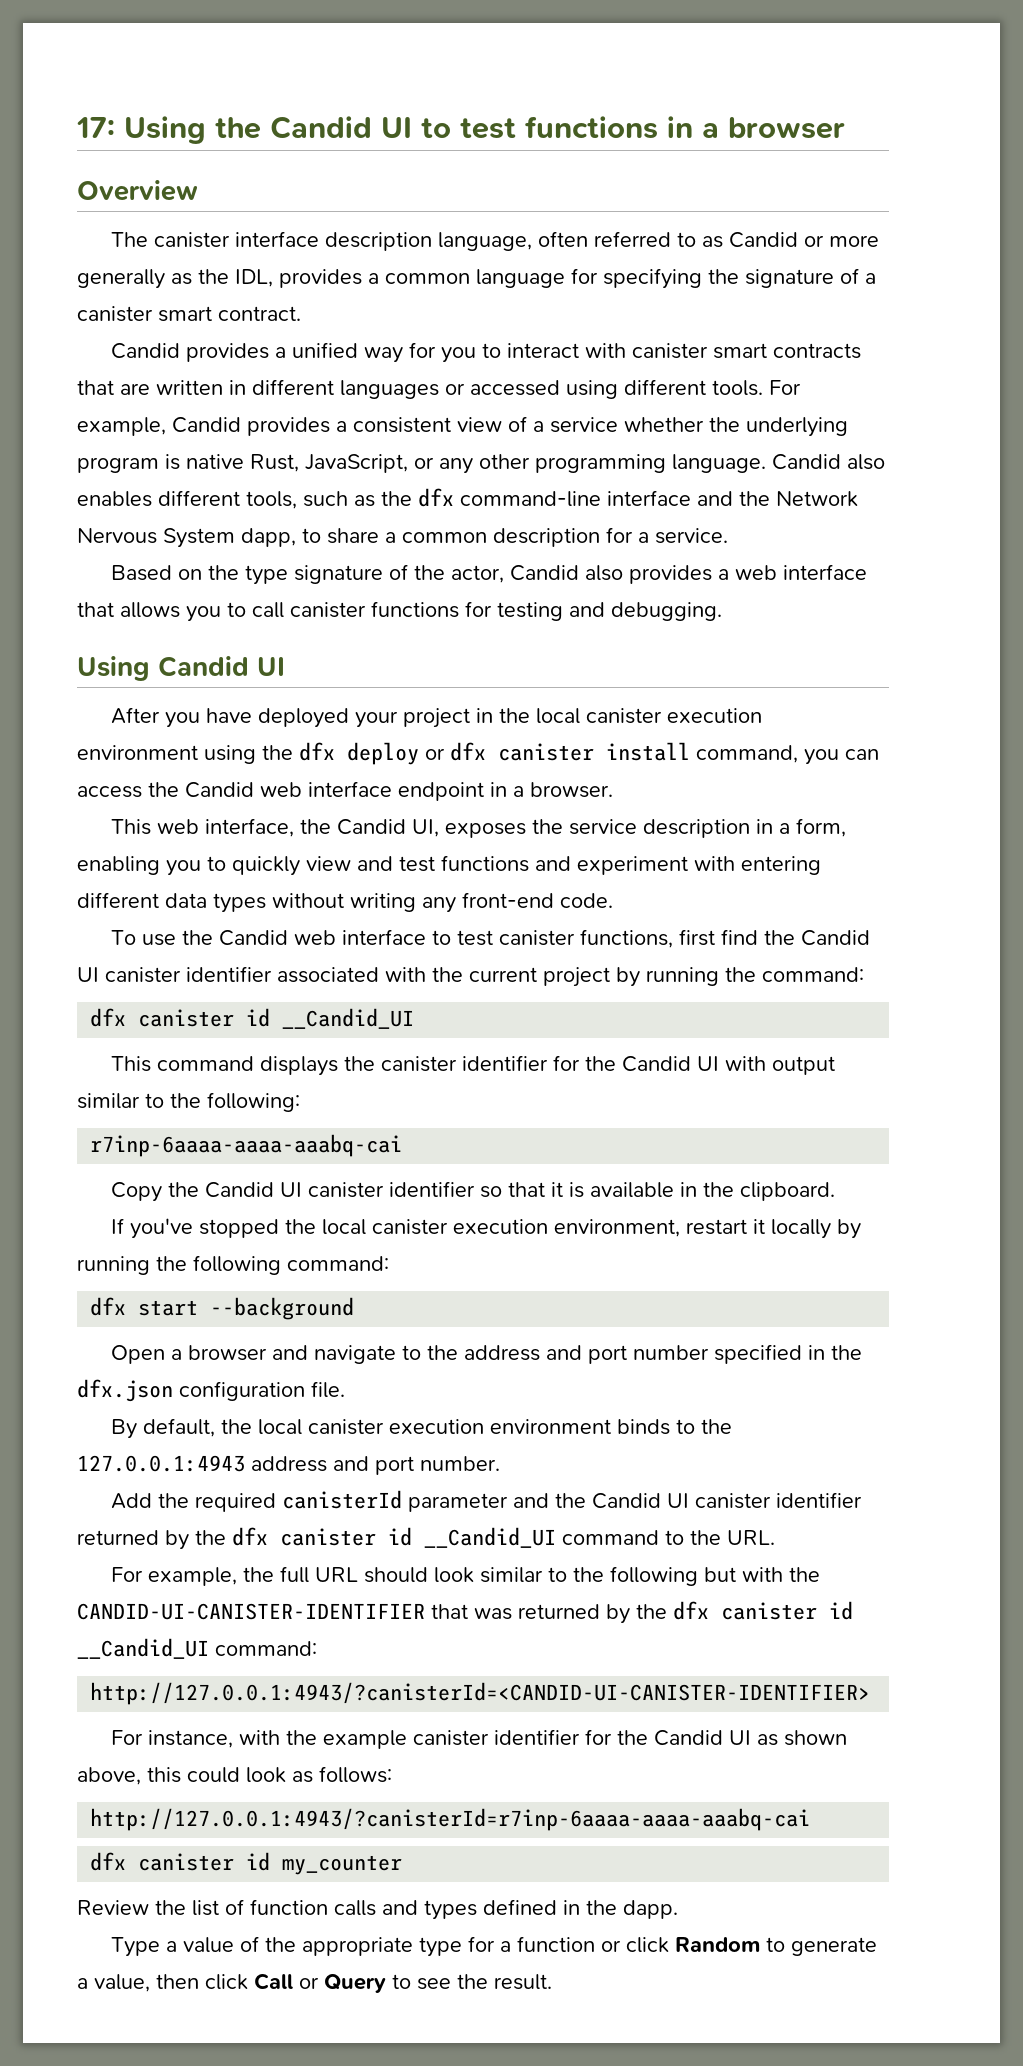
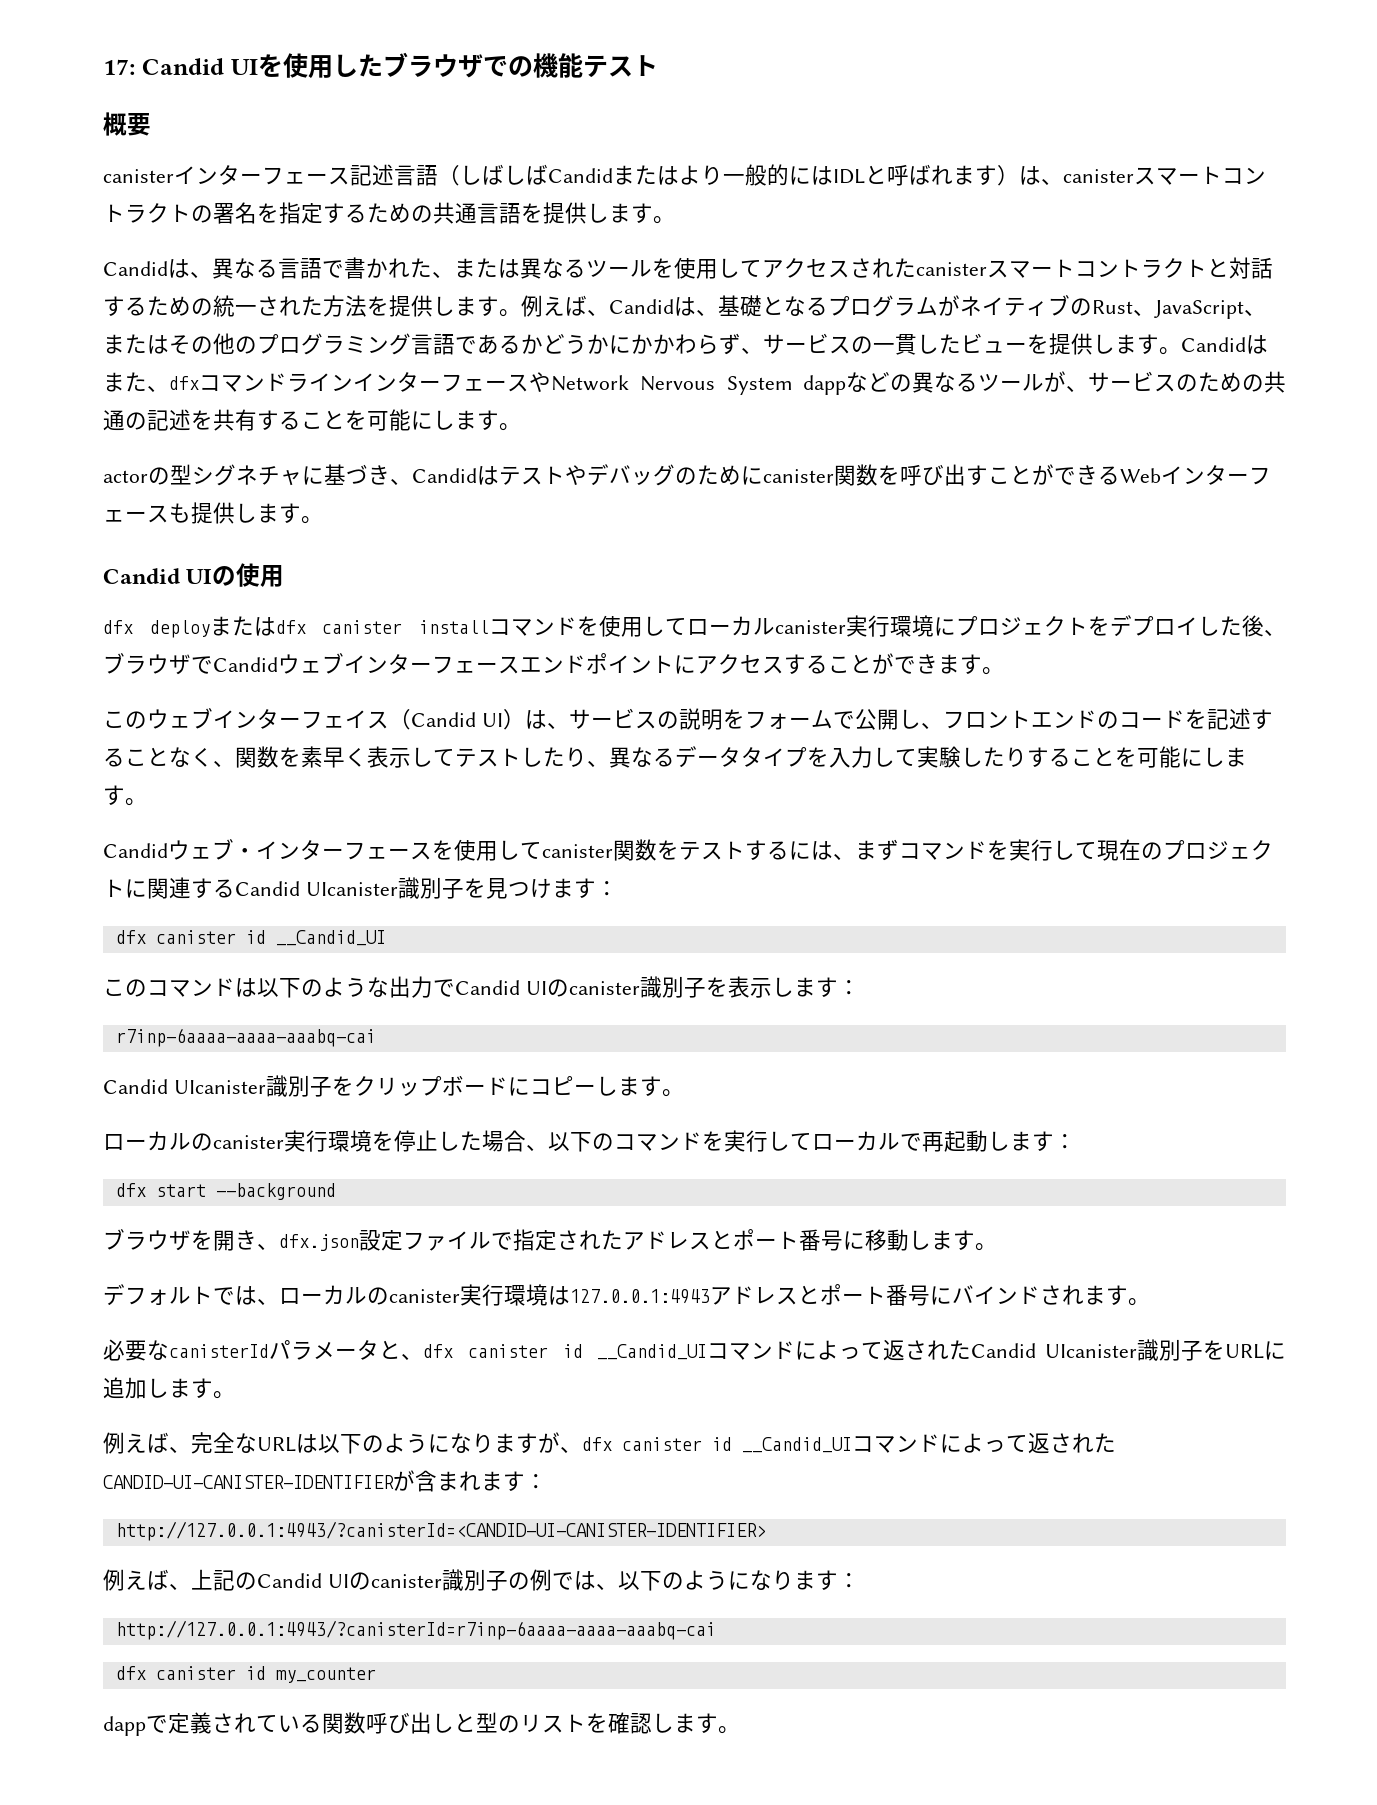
[124,116,845,144] [77,180,198,201] [111,231,880,251] [77,268,876,289] [77,306,301,322] [111,342,862,363] [77,379,801,399] [77,416,848,437] [77,454,885,474] [77,488,858,509] [77,527,728,548] [111,564,868,585] [77,601,722,622] [77,656,285,681] [111,707,763,728] [77,745,293,764] Using the Candid UI to test functions in a browser // Overview // The canister interface description language, often referred to as Candid or more generally as the IDL, provides a common language for specifying the signature of a canister smart contract. // Candid provides a unified way for you to interact with canister smart contracts that are written in different languages or accessed using different tools. For example, Candid provides a consistent view of a service whether the underlying program is native Rust, JavaScript, or any other programming language. Candid also enables different tools, such as the dfx command-line interface and the Network Nervous System dapp, to share a common description for a service. // Based on the type signature of the actor, Candid also provides a web interface that allows you to call canister functions for testing and debugging. // Using Candid UI // After you have deployed your project in the local canister execution environment using the -> [141,52,658,79] [103,112,151,136] [103,164,1266,186] [103,202,675,224] [103,257,1273,279] [103,295,1266,319] [103,333,1268,355] [103,371,1286,395] [103,409,521,431] [103,464,1271,486] [103,502,323,524] [103,563,285,587] Candid UIを使用したブラウザでの機能テスト // 概要 // canisterインターフェース記述言語（しばしばCandidまたはより一般的にはIDLと呼ばれます）は、canisterスマートコントラクトの署名を指定するための共通言語を提供します。 // Candidは、異なる言語で書かれた、または異なるツールを使用してアクセスされたcanisterスマートコントラクトと対話するための統一された方法を提供します。例えば、Candidは、基礎となるプログラムがネイティブのRust、JavaScript、またはその他のプログラミング言語であるかどうかにかかわらず、サービスの一貫したビューを提供します。Candidはまた、dfxコマンドラインインターフェースやNetwork Nervous System dappなどの異なるツールが、サービスのための共通の記述を共有することを可能にします。 // actorの型シグネチャに基づき、Candidはテストやデバッグのためにcanister関数を呼び出すことができるWebインターフェースも提供します。 // Candid UIの使用 //
[425,748,445,760] or -> [209,616,276,636] または
[696,745,879,765] [77,781,613,801] [111,818,847,838] [77,855,821,876] [77,892,613,913] [111,929,871,948] [77,966,864,987] [90,1008,415,1029] [111,1055,836,1076] [77,1092,300,1112] [90,1134,403,1157] [111,1181,836,1202] [111,1218,862,1239] [77,1255,389,1275] [90,1297,355,1320] [111,1344,863,1364] [77,1379,345,1402] [111,1418,733,1439] [77,1455,500,1475] [111,1490,863,1512] [77,1527,775,1550] [111,1566,821,1586] [77,1601,853,1624] [77,1638,317,1659] [90,1682,871,1705] [111,1729,848,1749] [77,1766,392,1785] command, you can access the Candid web interface endpoint in a browser. // This web interface, the Candid UI, exposes the service description in a form, enabling you to quickly view and test functions and experiment with entering different data types without writing any front-end code. // To use the Candid web interface to test canister functions, first find the Candid UI canister identifier associated with the current project by running the command: // dfx canister id __Candid_UI // This command displays the canister identifier for the Candid UI with output similar to the following: // r7inp-6aaaa-aaaa-aaabq-cai // Copy the Candid UI canister identifier so that it is available in the clipboard. // If you've stopped the local canister execution environment, restart it locally by running the following command: // dfx start --background // Open a browser and navigate to the address and port number specified in the dfx.json configuration file. // By default, the local canister execution environment binds to the 127.0.0.1:4943 address and port number. // Add the required canisterId parameter and the Candid UI canister identifier returned by the dfx canister id __Candid_UI command to the URL. // For example, the full URL should look similar to the following but with the CANDID-UI-CANISTER-IDENTIFIER that was returned by the dfx canister id __Candid_UI command: // http://127.0.0.1:4943/?canisterId=<CANDID-UI-CANISTER-IDENTIFIER> // For instance, with the example canister identifier for the Candid UI as shown above, this could look as follows: -> [489,615,1286,637] [103,653,1004,675] [103,708,1273,730] [103,746,1247,768] [103,785,147,806] [103,839,1273,861] [103,877,618,899] [115,930,386,946] [103,976,860,998] [115,1028,376,1047] [103,1075,684,1097] [103,1130,1076,1152] [115,1183,336,1200] [103,1229,997,1251] [103,1284,1150,1306] [103,1339,1286,1361] [103,1377,235,1399] [103,1432,1116,1454] [103,1470,547,1492] [115,1521,766,1541] [103,1569,860,1591] コマンドを使用してローカルcanister実行環境にプロジェクトをデプロイした後、ブラウザでCandidウェブインターフェースエンドポイントにアクセスすることができます。 // このウェブインターフェイス（Candid UI）は、サービスの説明をフォームで公開し、フロントエンドのコードを記述することなく、関数を素早く表示してテストしたり、異なるデータタイプを入力して実験したりすることを可能にします。 // Candidウェブ・インターフェースを使用してcanister関数をテストするには、まずコマンドを実行して現在のプロジェクトに関連するCandid UIcanister識別子を見つけます： // dfx canister id __Candid_UI // このコマンドは以下のような出力でCandid UIのcanister識別子を表示します： // r7inp-6aaaa-aaaa-aaabq-cai // Candid UIcanister識別子をクリップボードにコピーします。 // ローカルのcanister実行環境を停止した場合、以下のコマンドを実行してローカルで再起動します： // dfx start --background // ブラウザを開き、dfx.json設定ファイルで指定されたアドレスとポート番号に移動します。 // デフォルトでは、ローカルのcanister実行環境は127.0.0.1:4943アドレスとポート番号にバインドされます。 // 必要なcanisterIdパラメータと、dfx canister id __Candid_UIコマンドによって返されたCandid UIcanister識別子をURLに追加します。 // 例えば、完全なURLは以下のようになりますが、dfx canister id __Candid_UIコマンドによって返されたCANDID-UI-CANISTER-IDENTIFIERが含まれます： // http://127.0.0.1:4943/?canisterId=<CANDID-UI-CANISTER-IDENTIFIER> // 例えば、上記のCandid UIのcanister識別子の例では、以下のようになります：
[77,1899,678,1920] [111,1936,878,1957] [77,1973,552,1993] Review the list of function calls and types defined in the dapp. // Type a value of the appropriate type for a function or click Random to generate a value, then click Call or Query to see the result. -> [103,1712,740,1736] dappで定義されている関数呼び出しと型のリストを確認します。

